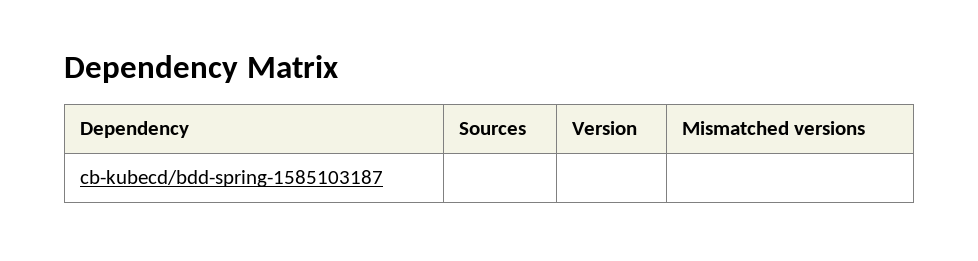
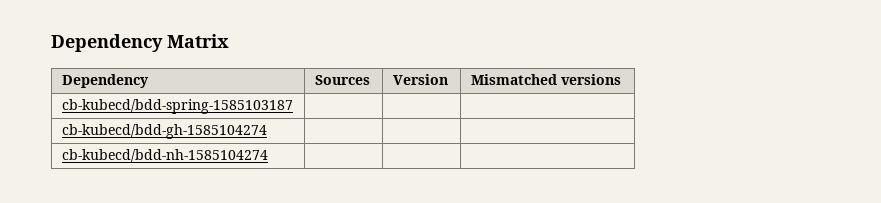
(383, 178) none -> [61,124,267,139] [61,149,268,162] // cb-kubecd/bdd-gh-1585104274 | | | // cb-kubecd/bdd-nh-1585104274 | | |

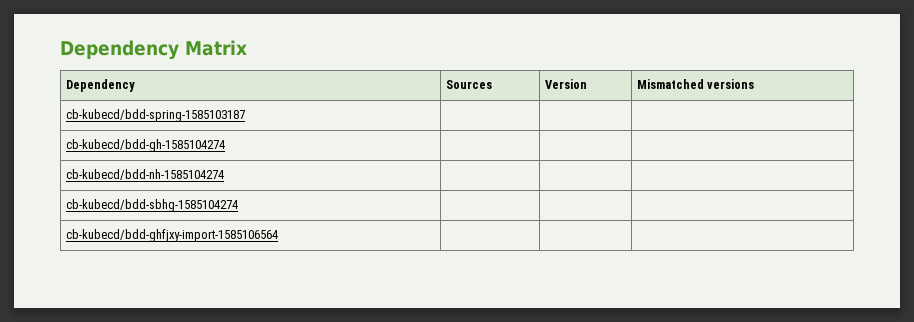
(268, 155) none -> [65,199,238,212] [65,229,278,242] // cb-kubecd/bdd-sbhg-1585104274 | | | // cb-kubecd/bdd-ghfjxy-import-1585106564 | | |

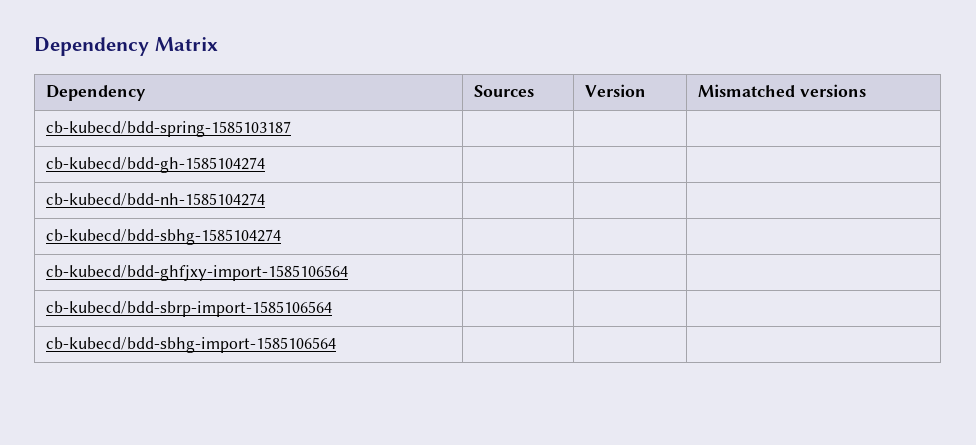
(278, 235) none -> [45,301,332,317] [45,337,336,353] // cb-kubecd/bdd-sbrp-import-1585106564 | | | // cb-kubecd/bdd-sbhg-import-1585106564 | | |

